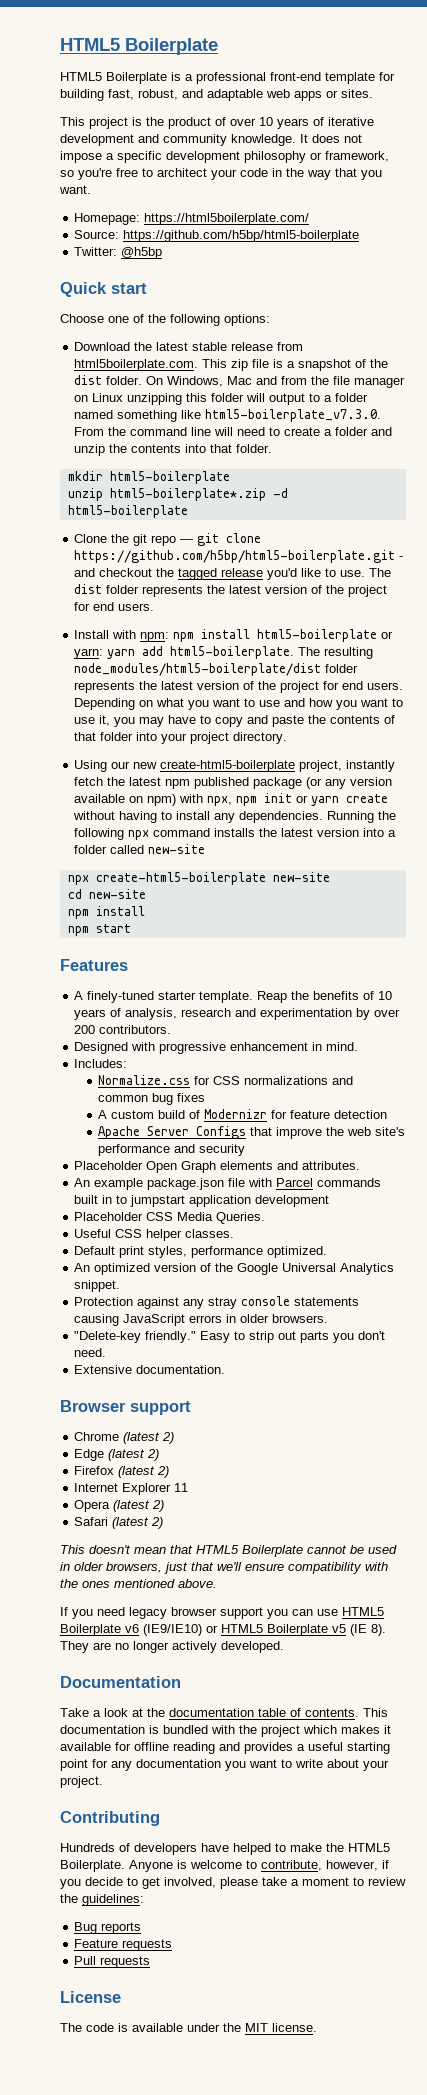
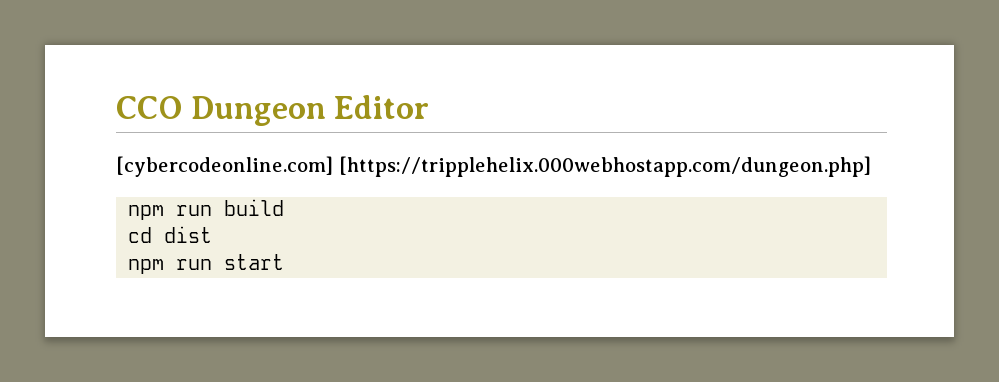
[60,38,218,55] [60,72,395,84] [60,89,373,101] [60,117,374,129] [60,134,362,146] [60,151,389,163] [60,168,382,180] [59,185,91,194] [74,213,310,225] [74,230,360,242] [74,247,163,259] [60,282,147,297] [60,314,270,326] [74,342,304,351] [74,359,389,371] [74,375,406,388] [74,393,369,405] [74,409,382,422] [74,427,393,436] [74,444,273,456] [67,471,230,484] [67,488,288,501] [67,505,188,518] [74,533,262,546] [74,550,404,563] [74,568,392,580] [74,584,388,597] [74,602,155,611] [74,629,394,642] [74,646,374,659] [74,663,359,676] [74,681,404,693] [74,698,404,710] [74,715,396,727] [74,732,288,744] [74,760,396,772] [74,777,393,789] [74,793,389,806] [73,811,397,823] [74,828,397,840] [74,844,206,854] [67,872,330,885] HTML5 Boilerplate // HTML5 Boilerplate is a professional front-end template for building fast, robust, and adaptable web apps or sites. // This project is the product of over 10 years of iterative development and community knowledge. It does not impose a specific development philosophy or framework, so you're free to architect your code in the way that you want. // Homepage: https://html5boilerplate.com/ // Source: https://github.com/h5bp/html5-boilerplate // Twitter: @h5bp // Quick start // Choose one of the following options: // Download the latest stable release from html5boilerplate.com. This zip file is a snapshot of the dist folder. On Windows, Mac and from the file manager on Linux unzipping this folder will output to a folder named something like html5-boilerplate_v7.3.0. From the command line will need to create a folder and unzip the contents into that folder. // mkdir html5-boilerplate // unzip html5-boilerplate*.zip -d html5-boilerplate // Clone the git repo — git clone https://github.com/h5bp/html5-boilerplate.git - and checkout the tagged release you'd like to use. The dist folder represents the latest version of the project for end users. // Install with npm: npm install html5-boilerplate or yarn: yarn add html5-boilerplate. The resulting node_modules/html5-boilerplate/dist folder represents the latest version of the project for end users. Depending on what you want to use and how you want to use it, you may have to copy and paste the contents of that folder into your project directory. // Using our new create-html5-boilerplate project, instantly fetch the latest npm published package (or any version available on npm) with npx, npm init or yarn create without having to install any dependencies. Running the following npx command installs the latest version into a folder called new-site // npx create-html5-boilerplate new-site -> [116,95,430,126] [116,156,871,177] [128,199,285,220] CCO Dungeon Editor // [cybercodeonline.com] [https://tripplehelix.000webhostapp.com/dungeon.php] // npm run build
[88,889,146,899] [67,906,145,919] [67,924,131,936] [60,959,128,971] [74,991,393,1003] [74,1008,401,1020] [74,1025,172,1034] [74,1042,359,1054] [74,1059,128,1068] [98,1075,354,1085] [98,1093,206,1105] [98,1109,388,1119] [98,1126,406,1139] [98,1144,246,1156] [74,1161,361,1173] [74,1178,382,1190] [74,1195,330,1207] [74,1212,266,1224] [74,1229,235,1241] [74,1246,328,1258] [74,1263,395,1275] [74,1280,121,1292] [74,1296,360,1309] [74,1314,329,1326] [74,1331,386,1343] [74,1348,107,1357] [74,1365,226,1374] [60,1400,191,1415] [74,1432,175,1444] [74,1449,160,1461] [74,1466,170,1478] [74,1483,189,1495] [74,1500,165,1512] [74,1517,164,1529] [60,1545,397,1557] [60,1562,388,1574] [60,1579,217,1588] [60,1607,384,1619] [60,1624,386,1636] [60,1641,284,1653] [60,1676,181,1688] [60,1708,388,1717] [60,1725,391,1737] [60,1742,390,1754] [60,1759,389,1771] [60,1776,103,1788] [60,1811,160,1826] [60,1843,390,1855] [60,1860,389,1872] [60,1877,406,1889] [60,1894,144,1906] [74,1922,142,1934] [74,1939,173,1951] [74,1956,151,1968] [60,1991,121,2003] [60,2023,317,2032] new-site // npm install // npm start // Features // A finely-tuned starter template. Reap the benefits of 10 years of analysis, research and experimentation by over 200 contributors. // Designed with progressive enhancement in mind. // Includes: // Normalize.css for CSS normalizations and common bug fixes // A custom build of Modernizr for feature detection // Apache Server Configs that improve the web site's performance and security // Placeholder Open Graph elements and attributes. // An example package.json file with Parcel commands built in to jumpstart application development // Placeholder CSS Media Queries. // Useful CSS helper classes. // Default print styles, performance optimized. // An optimized version of the Google Universal Analytics snippet. // Protection against any stray console statements causing JavaScript errors in older browsers. // "Delete-key friendly." Easy to strip out parts you don't need. // Extensive documentation. // Browser support // Chrome (latest 2) // Edge (latest 2) // Firefox (latest 2) // Internet Explorer 11 // Opera (latest 2) // Safari (latest 2) // This doesn't mean that HTML5 Boilerplate cannot be used in older browsers, just that we'll ensure compatibility with the ones mentioned above. // If you need legacy browser support you can use HTML5 Boilerplate v6 (IE9/IE10) or HTML5 Boilerplate v5 (IE 8). They are no longer actively developed. // Documentation // Take a look at the documentation table of contents. This documentation is bundled with the project which makes it available for offline reading and provides a useful starting point for any documentation you want to write about your project. // Contributing // Hundreds of developers have helped to make the HTML5 Boilerplate. Anyone is welcome to contribute, however, if you decide to get involved, please take a moment to review the guidelines: // Bug reports // Feature requests // Pull requests // License // The code is available under the MIT license. -> [164,226,213,243] [128,254,285,274] dist // npm run start

